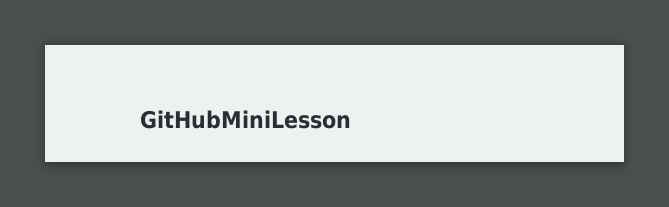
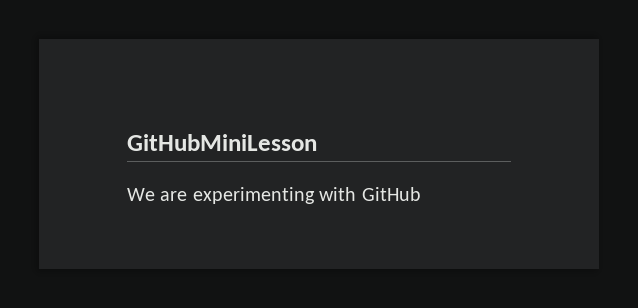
(351, 119) none -> [127,187,421,204] // We are experimenting with GitHub

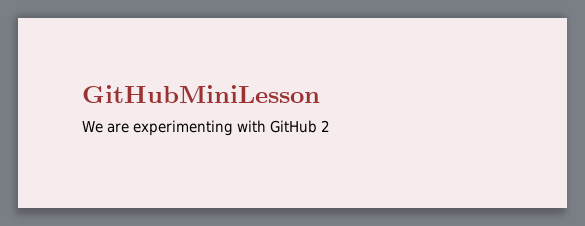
(421, 194) none -> [321,120,331,132] 2

